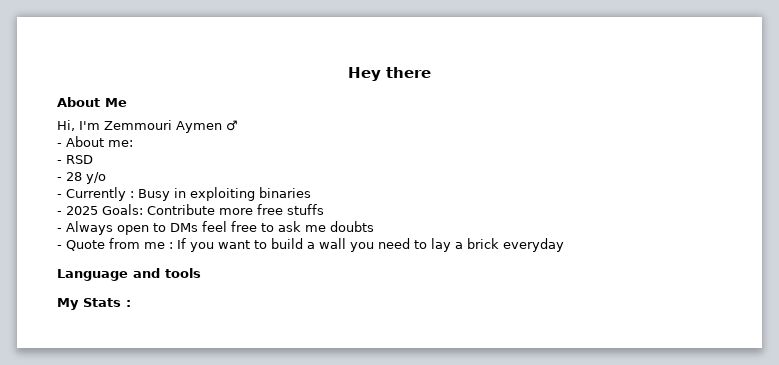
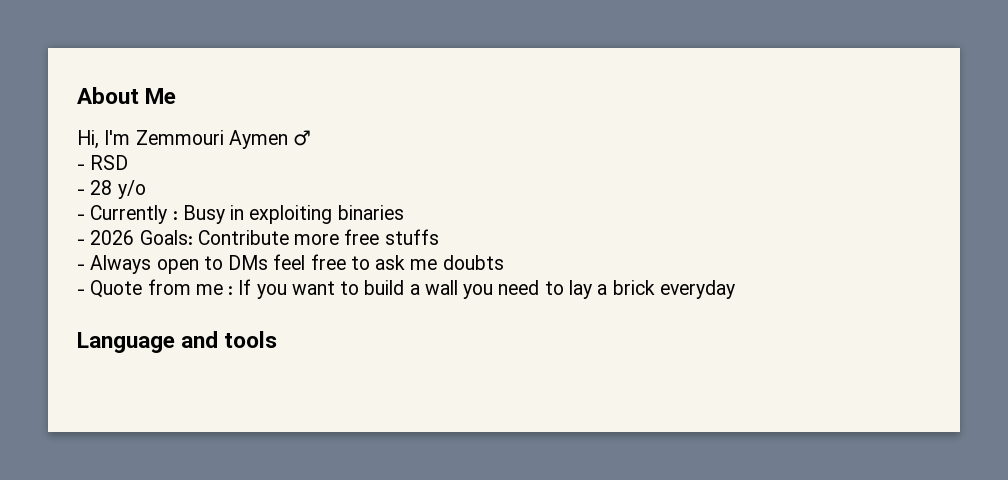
[348,67,431,81] Hey there // -> (77, 95) none
[57,136,133,147] // - About me: -> (312, 138) none
[66,206,98,215] 2025 -> [90,230,135,245] 2026
[57,298,131,310] // My Stats : -> (278, 339) none

